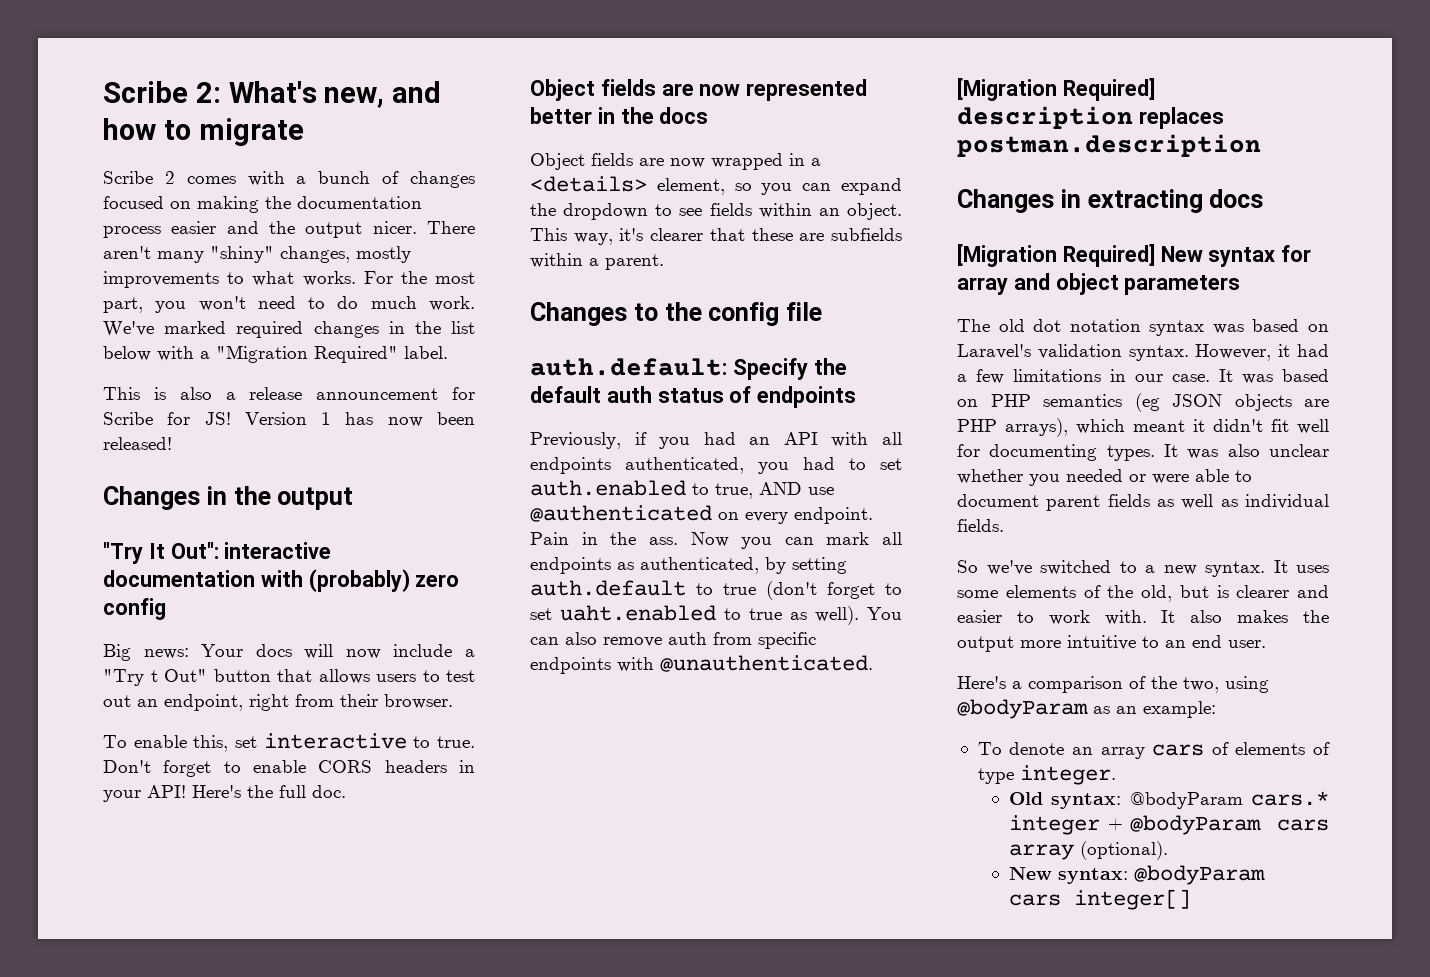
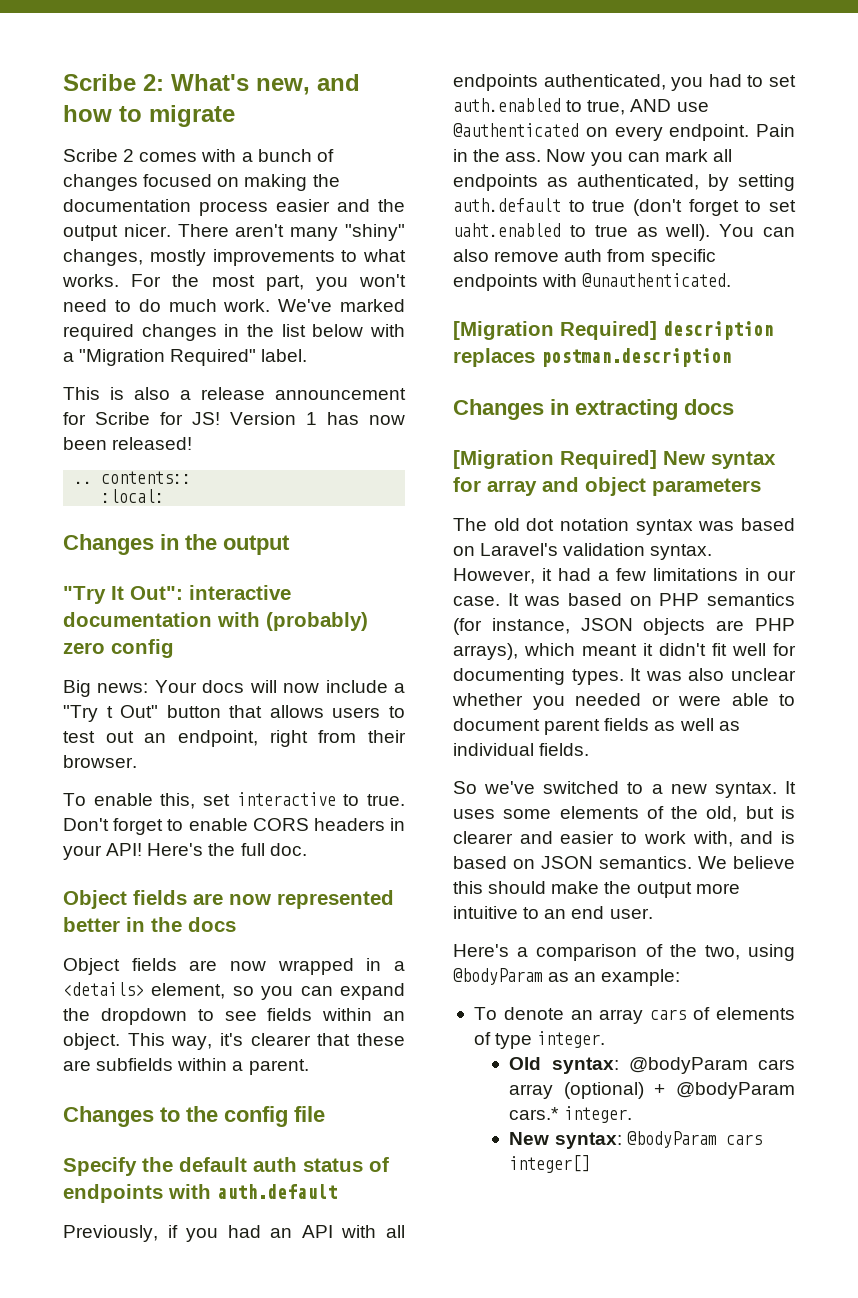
(172, 443) none -> [74,471,192,484] [101,489,165,503] // .. contents:: // :local:
[530,358,727,376] auth.default: -> (325, 1114) none
(857, 397) none -> [168,1184,337,1199] with auth.default
[1134,393,1160,412] (eg -> [453,618,570,635] (for instance,
[1104,610,1289,625] with. It also makes -> [692,831,795,847] [453,856,795,869] [453,881,600,894] with, and is based on JSON semantics. We believe this should make
[1251,791,1329,806] [1009,815,1329,835] [1009,841,1169,860] cars.* integer + @bodyParam cars array (optional). -> [758,1059,795,1070] [509,1082,795,1099] [509,1106,632,1123] cars array (optional) + @bodyParam cars.* integer.

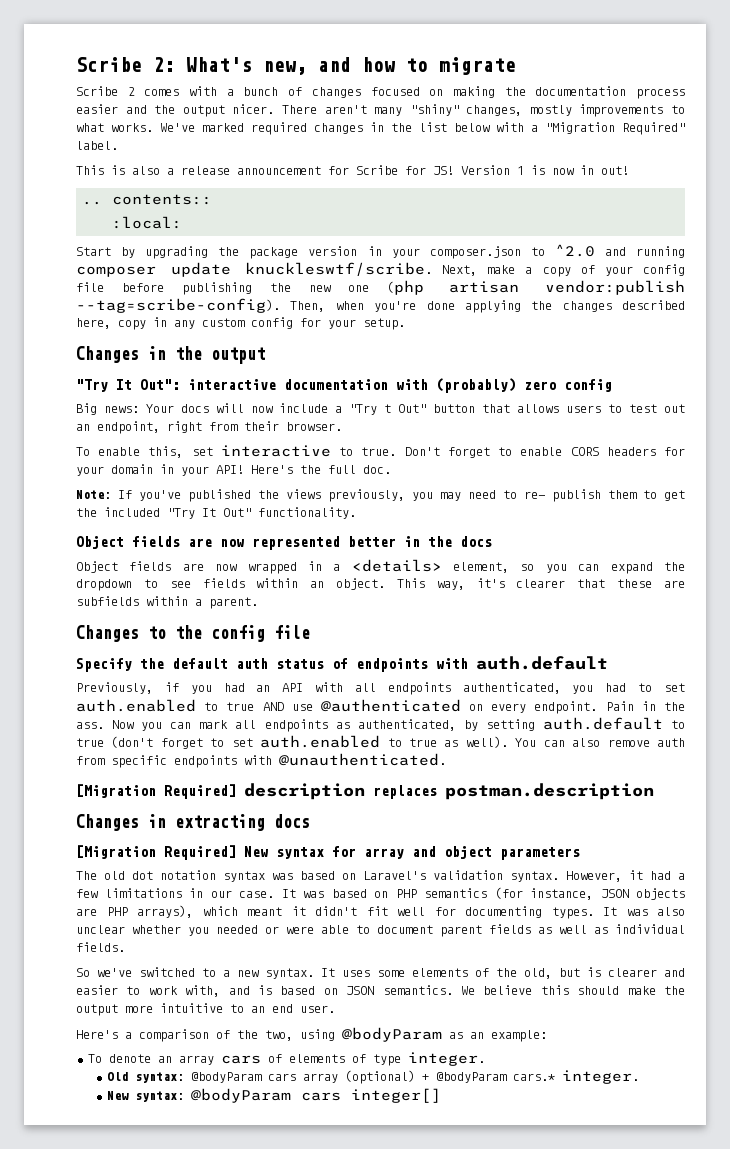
[131,274,406,291] [63,299,271,312] For the most part, you won't need to do much work. -> (153, 127) none
[327,412,405,425] [63,437,193,450] has now been released! -> [531,165,629,175] is now in out!
(165, 496) none -> [76,244,685,259] [76,262,685,277] [76,280,685,295] [76,298,685,313] [76,317,405,330] // Start by upgrading the package version in your composer.json to ^2.0 and running composer update knuckleswtf/scribe. Next, make a copy of your config file before publishing the new one (php artisan vendor:publish --tag=scribe-config). Then, when you're done applying the changes described here, copy in any custom config for your setup.
(385, 824) none -> [664,447,685,456] [76,464,153,476] for your domain
(307, 849) none -> [76,489,685,502] [76,507,356,519] // Note: If you've published the views previously, you may need to re- publish them to get the included "Try It Out" functionality.
[587,100,626,115] true, -> [226,702,255,711] true
[453,223,561,237] uaht.enabled -> [260,735,381,748] auth.enabled

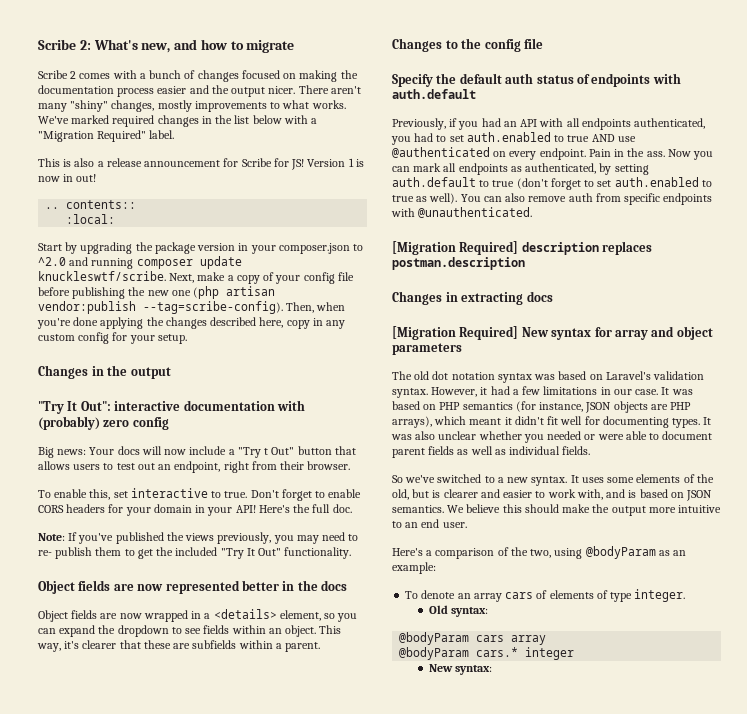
(184, 1077) none -> (488, 612) //
[344,1070,429,1084] (optional) + -> (547, 640) //
[561,1070,639,1084] integer. -> [525,647,575,660] integer
[190,1088,441,1103] @bodyParam cars integer[] -> (492, 670) none

